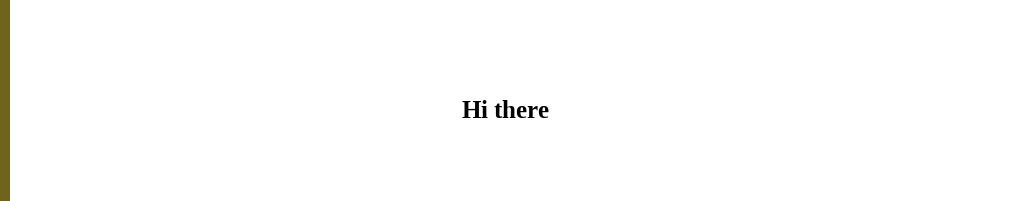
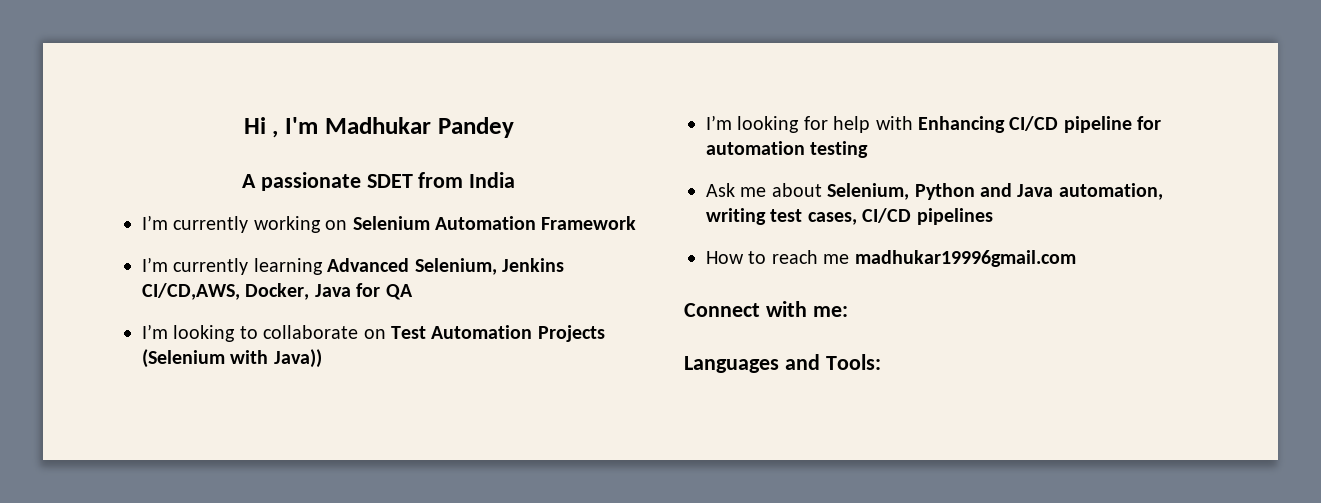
[494,100,550,118] there -> [272,117,514,138] [241,172,516,191] [142,215,637,233] [142,257,564,275] [142,283,413,300] [142,324,605,342] [142,349,322,368] [706,115,1162,133] [706,141,869,158] [706,183,1163,200] [706,208,993,225] [706,250,1076,267] [684,301,848,317] [684,354,881,373] , I'm Madhukar Pandey // A passionate SDET from India // I’m currently working on Selenium Automation Framework // I’m currently learning Advanced Selenium, Jenkins CI/CD,AWS, Docker, Java for QA // I’m looking to collaborate on Test Automation Projects (Selenium with Java)) // I’m looking for help with Enhancing CI/CD pipeline for automation testing // Ask me about Selenium, Python and Java automation, writing test cases, CI/CD pipelines // How to reach me madhukar19996gmail.com // Connect with me: // Languages and Tools:

